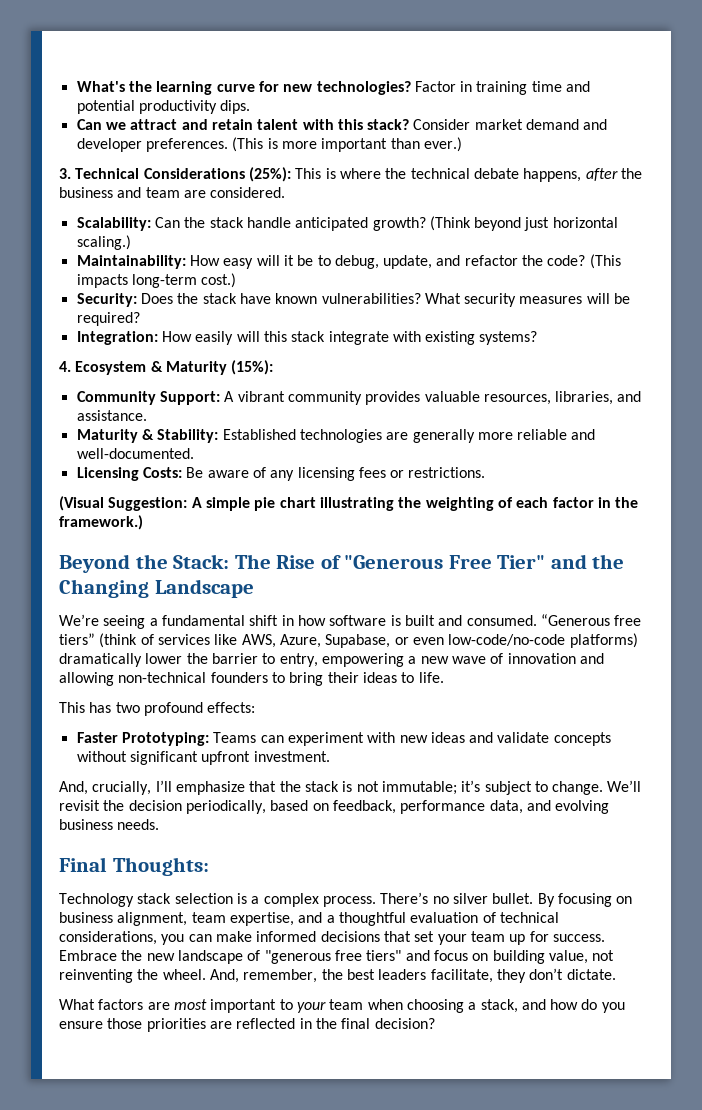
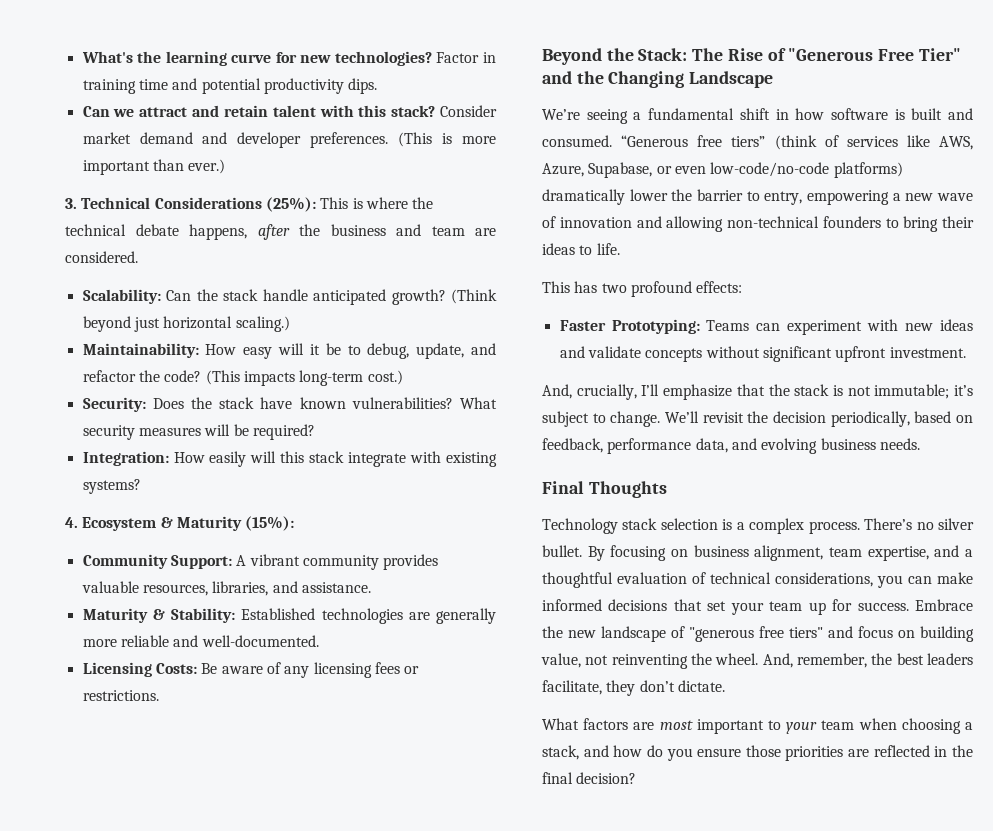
[59,496,639,511] [59,515,143,530] // (Visual Suggestion: A simple pie chart illustrating the weighting of each factor in the framework.) -> (159, 695) none
[112,857,209,876] Thoughts: -> [588,481,667,498] Thoughts

